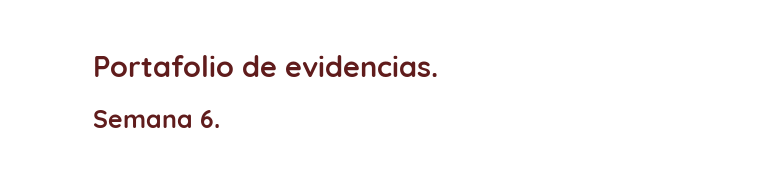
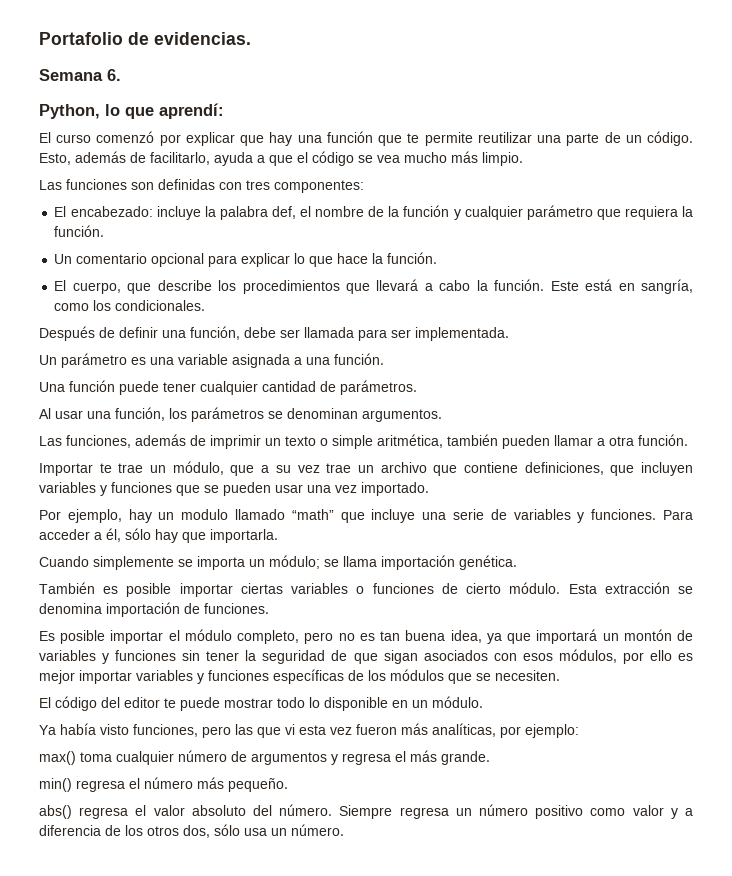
(220, 119) none -> [39,103,224,119] [39,131,694,146] [39,151,523,166] [39,179,364,193] [54,205,694,220] [54,225,105,237] [54,252,438,267] [54,279,694,294] [54,300,206,311] [39,326,509,341] [39,353,384,368] [39,380,417,395] [39,407,442,422] [39,434,688,449] [39,461,693,476] [39,482,429,496] [39,509,693,523] [39,528,278,543] [39,555,517,570] [39,582,694,597] [39,602,269,617] [39,629,694,644] [39,649,693,664] [39,669,560,684] [39,696,483,711] [39,723,579,738] [39,750,490,765] [39,777,288,792] [39,804,694,819] [39,824,344,838] // Python, lo que aprendí: // El curso comenzó por explicar que hay una función que te permite reutilizar una parte de un código. Esto, además de facilitarlo, ayuda a que el código se vea mucho más limpio. // Las funciones son definidas con tres componentes: // El encabezado: incluye la palabra def, el nombre de la función y cualquier parámetro que requiera la función. // Un comentario opcional para explicar lo que hace la función. // El cuerpo, que describe los procedimientos que llevará a cabo la función. Este está en sangría, como los condicionales. // Después de definir una función, debe ser llamada para ser implementada. // Un parámetro es una variable asignada a una función. // Una función puede tener cualquier cantidad de parámetros. // Al usar una función, los parámetros se denominan argumentos. // Las funciones, además de imprimir un texto o simple aritmética, también pueden llamar a otra función. // Importar te trae un módulo, que a su vez trae un archivo que contiene definiciones, que incluyen variables y funciones que se pueden usar una vez importado. // Por ejemplo, hay un modulo llamado “math” que incluye una serie de variables y funciones. Para acceder a él, sólo hay que importarla. // Cuando simplemente se importa un módulo; se llama importación genética. // También es posible importar ciertas variables o funciones de cierto módulo. Esta extracción se denomina importación de funciones. // Es posible importar el módulo completo, pero no es tan buena idea, ya que importará un montón de variables y funciones sin tener la seguridad de que sigan asociados con esos módulos, por ello es mejor importar variables y funciones específicas de los módulos que se necesiten. // El código del editor te puede mostrar todo lo disponible en un módulo. // Ya había visto funciones, pero las que vi esta vez fueron más analíticas, por ejemplo: // max() toma cualquier número de argumentos y regresa el más grande. // min() regresa el número más pequeño. // abs() regresa el valor absoluto del número. Siempre regresa un número positivo como valor y a diferencia de los otros dos, sólo usa un número.

